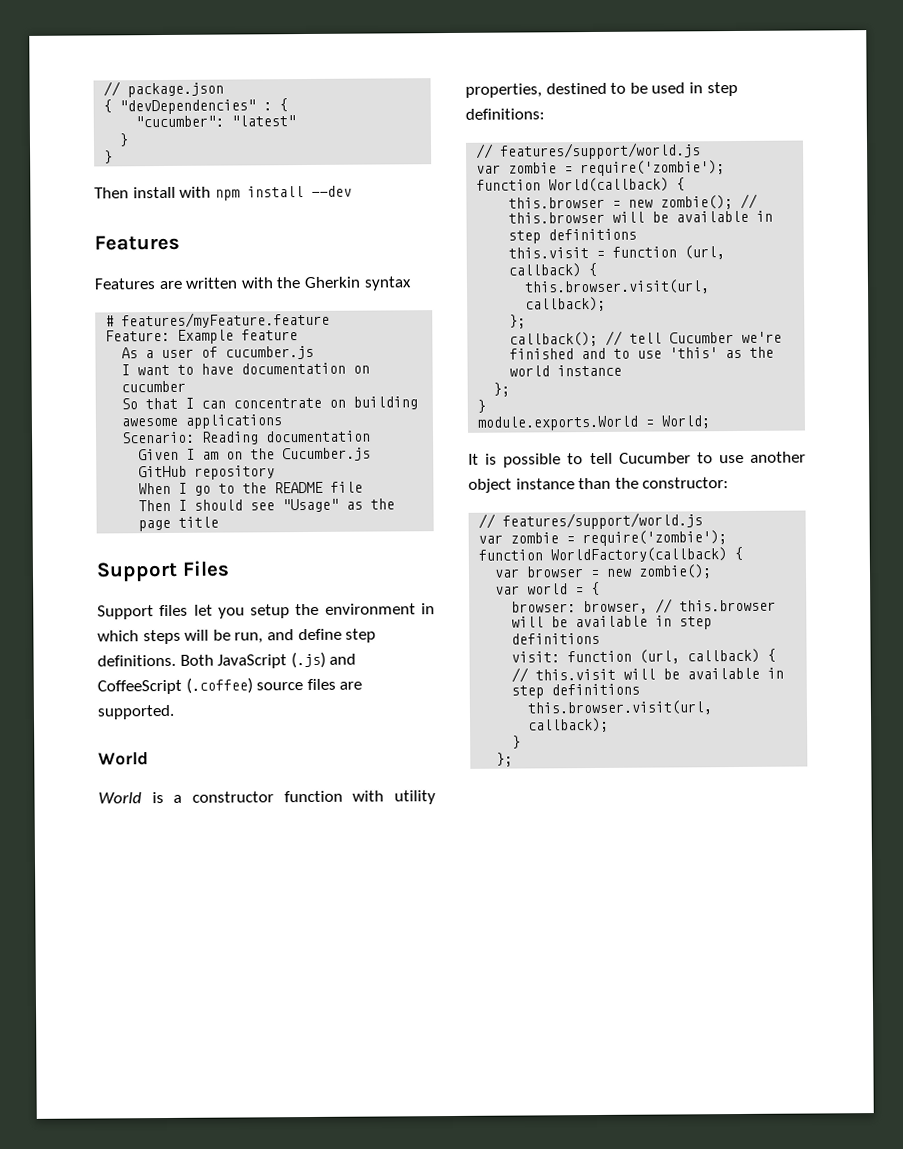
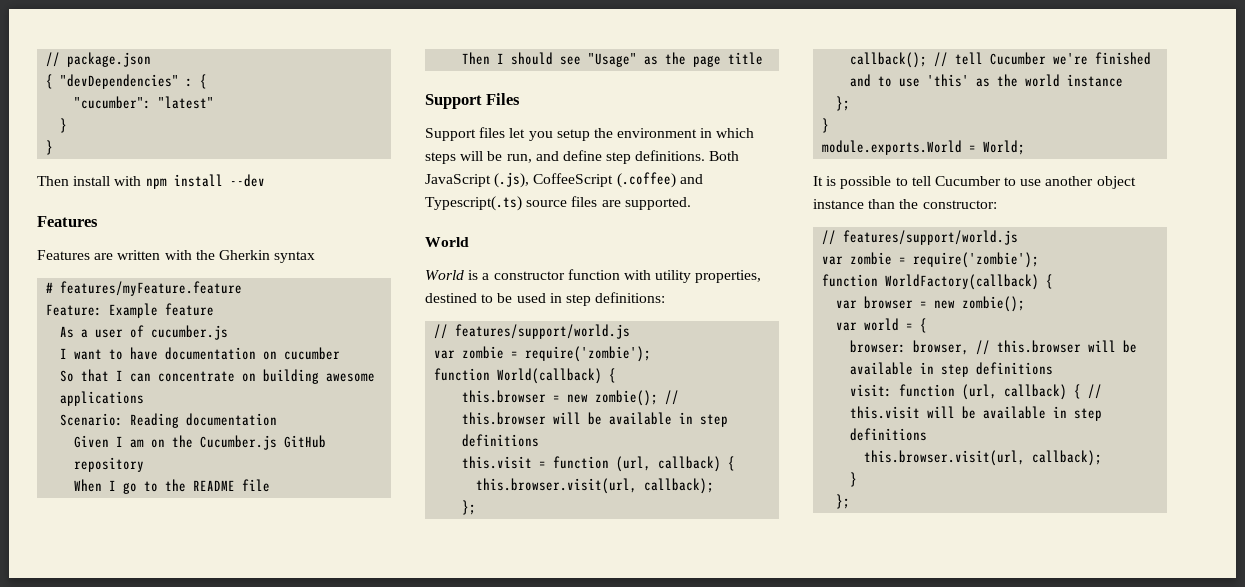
[290,651,357,669] [97,677,253,695] (.js) and CoffeeScript (.coffee) -> [494,172,703,188] [425,196,522,211] (.js), CoffeeScript (.coffee) and Typescript(.ts)

